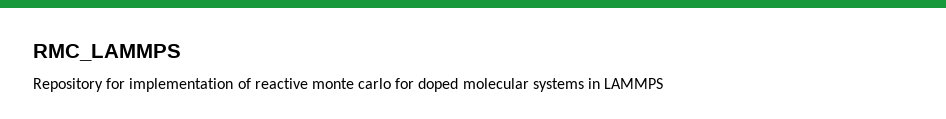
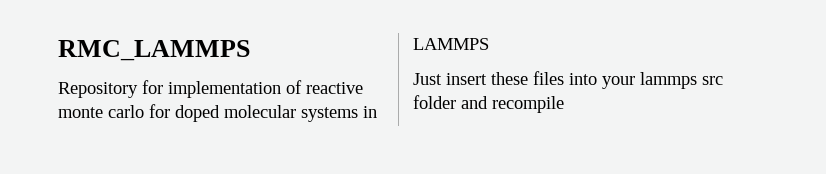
(664, 83) none -> [413,71,723,89] [413,95,564,113] // Just insert these files into your lammps src folder and recompile

